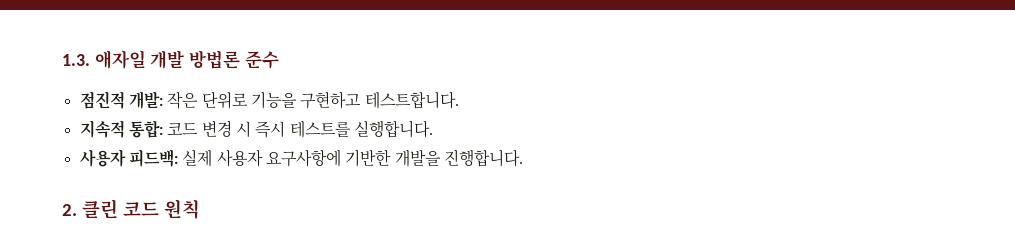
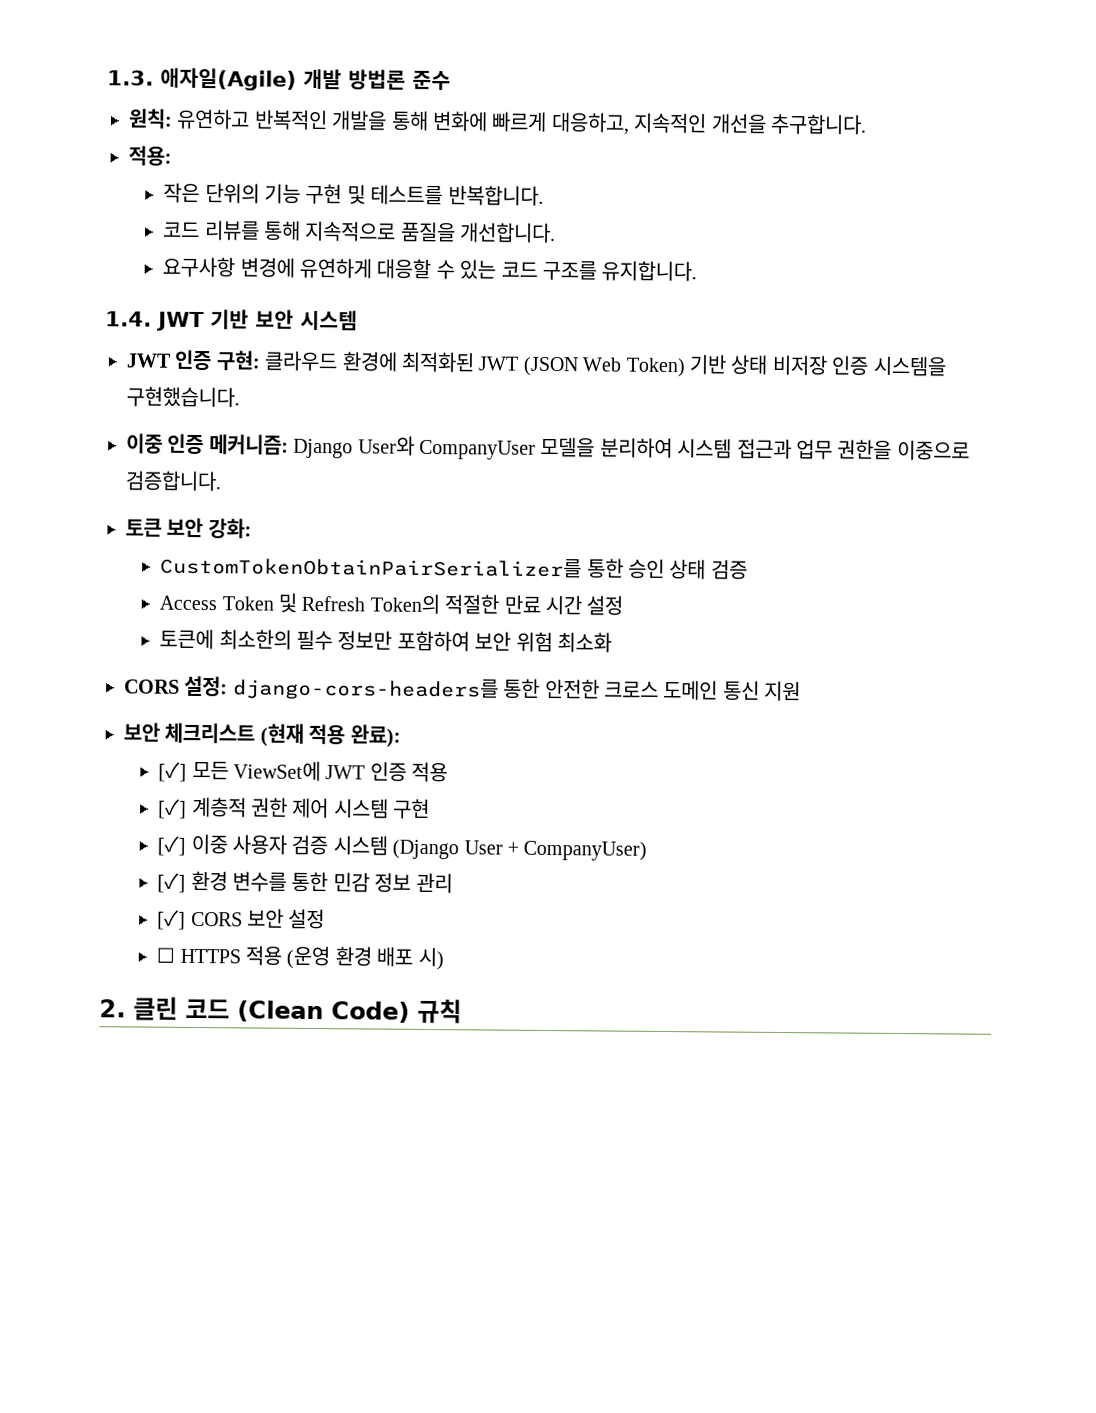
[94,50,146,69] 애자일 -> [160,67,297,91] 애자일(Agile)
[79,91,459,109] [79,120,433,138] [79,149,523,167] 점진적 개발: 작은 단위로 기능을 구현하고 테스트합니다. // 지속적 통합: 코드 변경 시 즉시 테스트를 실행합니다. // 사용자 피드백: 실제 사용자 요구사항에 기반한 개발을 진행합니다. -> [128,108,867,135] [128,145,172,166] [163,182,544,206] [162,220,557,244] [162,256,698,282] [105,309,358,332] [126,349,947,378] [126,386,240,408] [126,433,970,461] [125,470,222,492] [125,517,252,539] [160,555,748,580] [159,592,624,616] [159,628,612,653] [124,675,802,702] [123,722,401,748] [158,760,449,783] [158,796,431,819] [157,833,648,861] [157,870,453,894] [157,908,326,930] [156,945,444,971] 원칙: 유연하고 반복적인 개발을 통해 변화에 빠르게 대응하고, 지속적인 개선을 추구합니다. // 적용: // 작은 단위의 기능 구현 및 테스트를 반복합니다. // 코드 리뷰를 통해 지속적으로 품질을 개선합니다. // 요구사항 변경에 유연하게 대응할 수 있는 코드 구조를 유지합니다. // 1.4. JWT 기반 보안 시스템 // JWT 인증 구현: 클라우드 환경에 최적화된 JWT (JSON Web Token) 기반 상태 비저장 인증 시스템을 구현했습니다. // 이중 인증 메커니즘: Django User와 CompanyUser 모델을 분리하여 시스템 접근과 업무 권한을 이중으로 검증합니다. // 토큰 보안 강화: // CustomTokenObtainPairSerializer를 통한 승인 상태 검증 // Access Token 및 Refresh Token의 적절한 만료 시간 설정 // 토큰에 최소한의 필수 정보만 포함하여 보안 위험 최소화 // CORS 설정: django-cors-headers를 통한 안전한 크로스 도메인 통신 지원 // 보안 체크리스트 (현재 적용 완료): // [✓] 모든 ViewSet에 JWT 인증 적용 // [✓] 계층적 권한 제어 시스템 구현 // [✓] 이중 사용자 검증 시스템 (Django User + CompanyUser) // [✓] 환경 변수를 통한 민감 정보 관리 // [✓] CORS 보안 설정 // ☐ HTTPS 적용 (운영 환경 배포 시)
[163,199,200,219] 원칙 -> [237,998,462,1024] (Clean Code) 규칙

